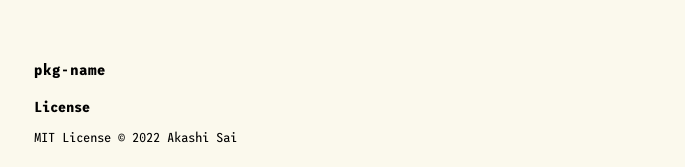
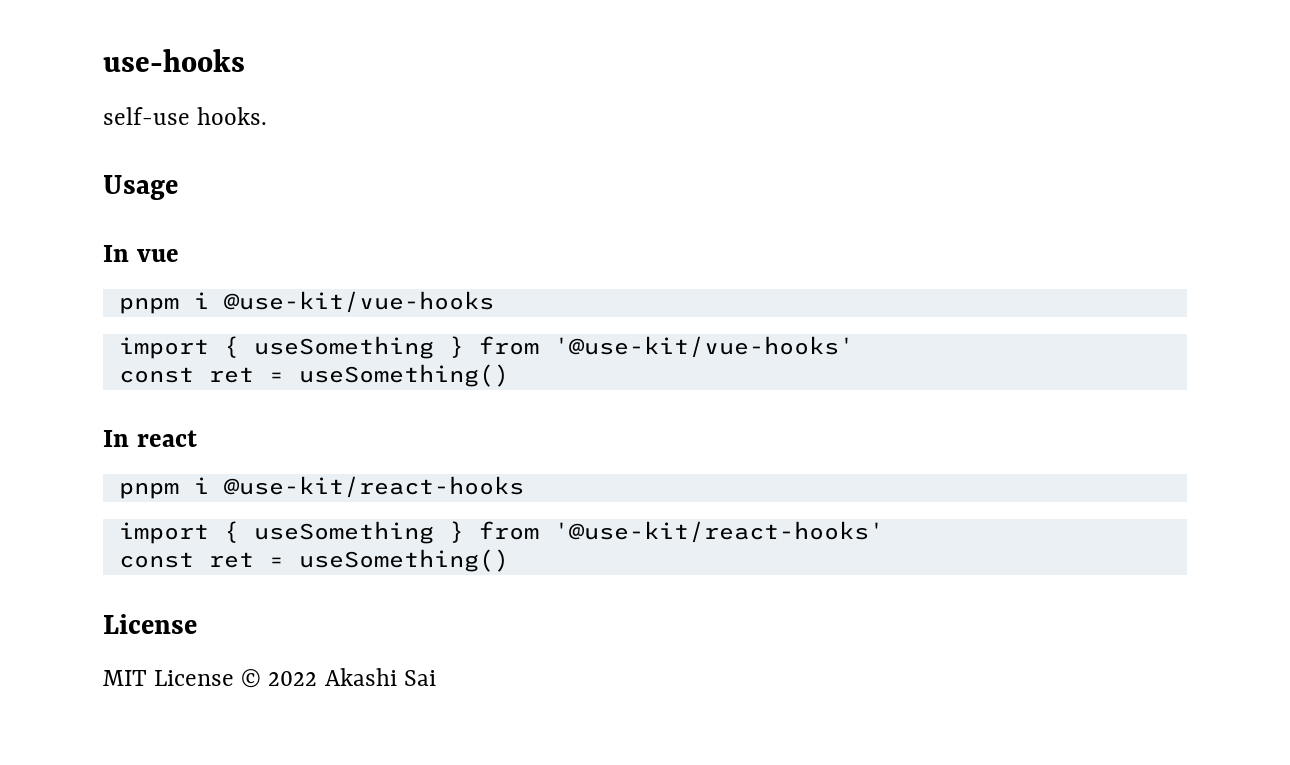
[34,63,106,79] pkg-name -> [103,49,245,72] [103,107,268,125] [103,175,178,200] [103,245,179,262] [118,291,494,314] [118,336,854,359] [118,364,509,387] [103,430,197,447] [118,476,524,499] [118,521,884,544] [118,549,509,572] use-hooks // self-use hooks. // Usage // In vue // pnpm i @use-kit/vue-hooks // import { useSomething } from '@use-kit/vue-hooks' // const ret = useSomething() // In react // pnpm i @use-kit/react-hooks // import { useSomething } from '@use-kit/react-hooks' // const ret = useSomething()

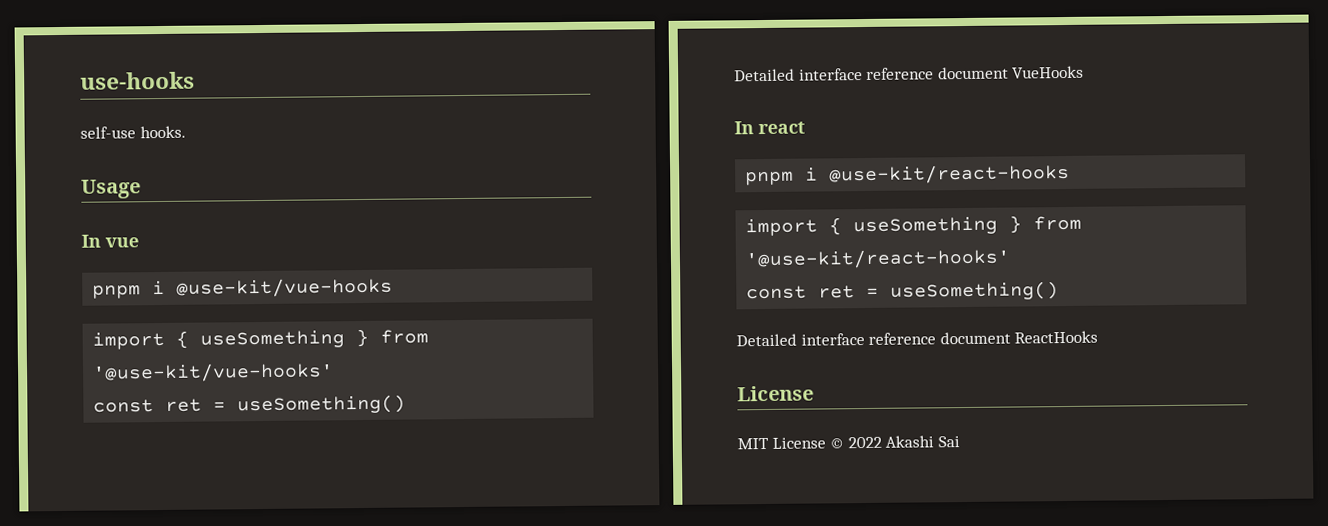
(509, 375) none -> [734,65,1085,82] // Detailed interface reference document VueHooks
(509, 560) none -> [736,330,1099,347] // Detailed interface reference document ReactHooks

